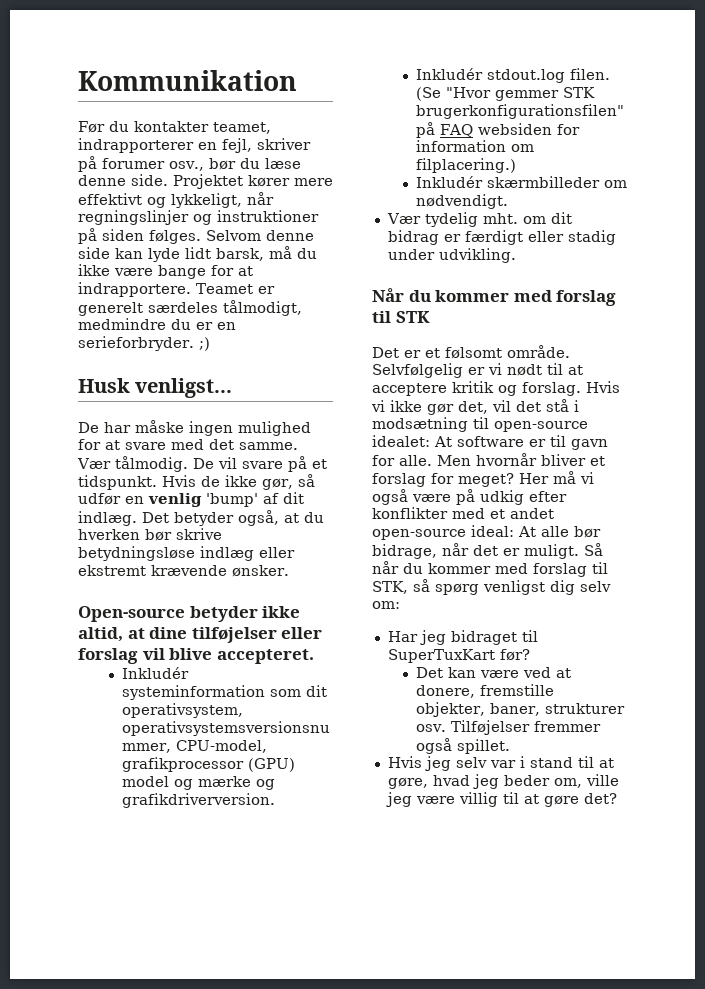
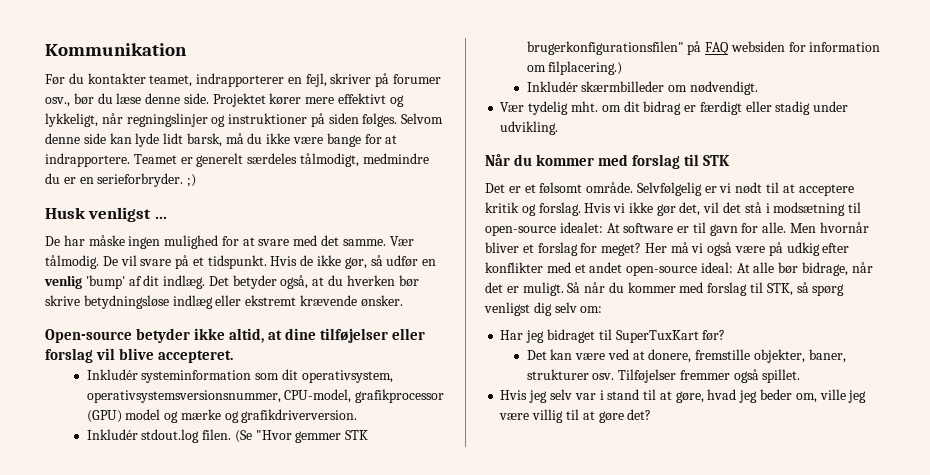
[135,378,233,398] venligst... -> [88,207,167,222] venligst ...

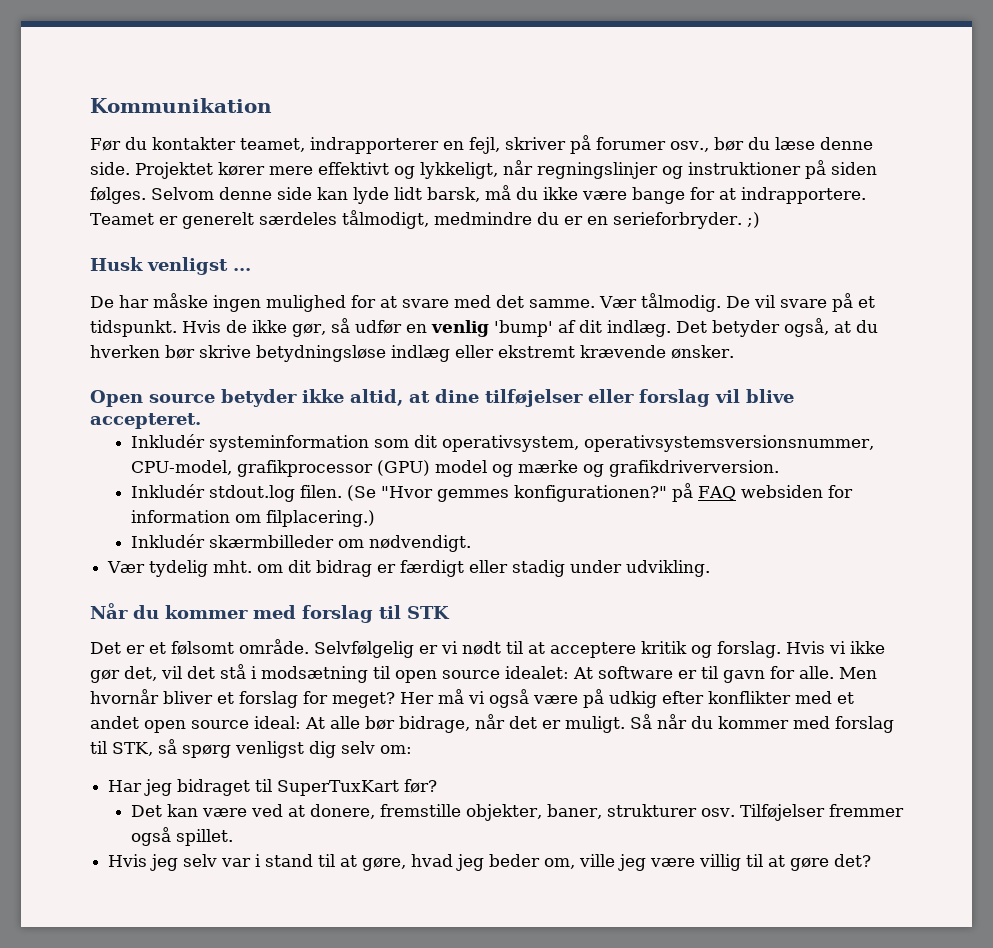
[45,329,132,343] Open-source -> [90,390,215,407] Open source
[295,430,369,443] [526,41,684,55] gemmer STK brugerkonfigurationsfilen" -> [436,485,667,502] gemmes konfigurationen?"
[485,225,556,236] open-source -> [395,670,500,683] open source
[626,265,698,276] open-source -> [144,720,249,733] open source

